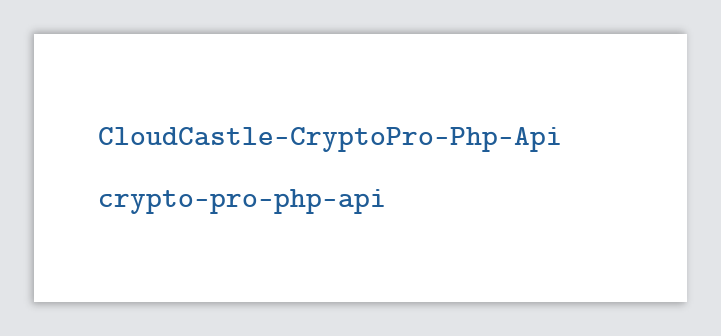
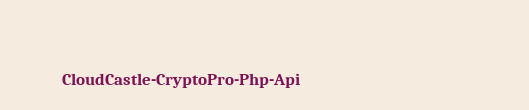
[98,189,386,214] // crypto-pro-php-api -> (300, 80) none

